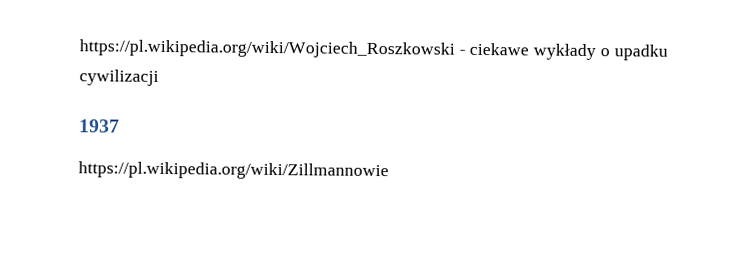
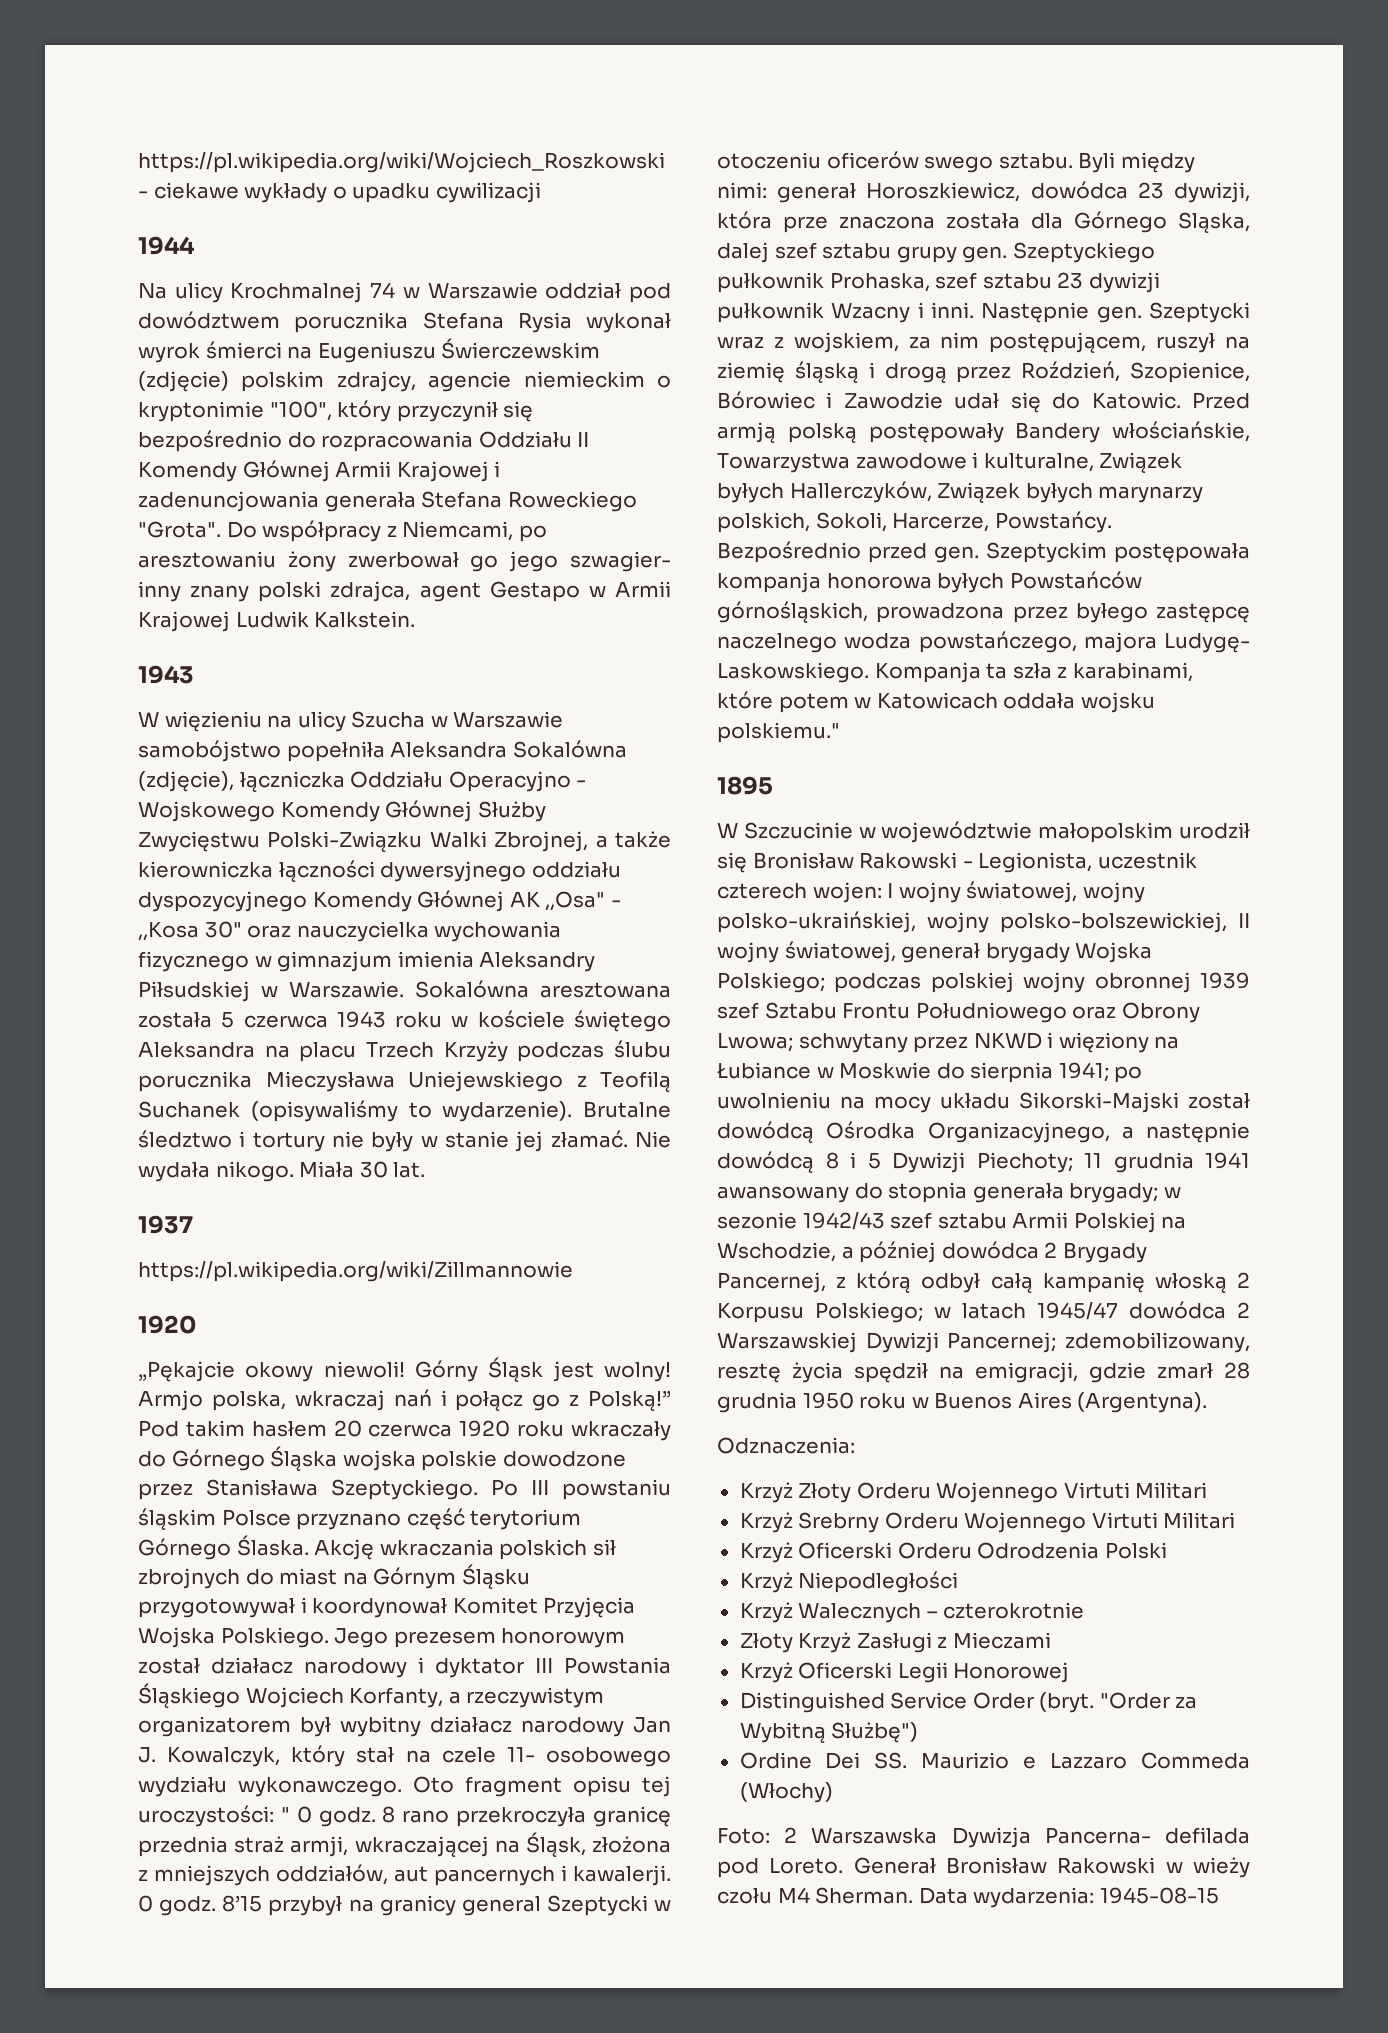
[79,119,120,133] [78,161,389,181] 1937 // https://pl.wikipedia.org/wiki/Zillmannowie -> [138,236,194,255] [138,282,671,303] [138,311,671,333] [138,338,601,363] [138,371,671,392] [138,400,534,422] [138,430,590,452] [138,460,501,482] [138,491,637,512] [138,520,547,542] [138,551,671,572] [138,581,672,602] [138,611,416,632] [138,665,194,684] [138,711,564,732] [138,740,627,762] [138,771,587,792] [138,800,546,822] [138,831,672,852] [138,860,621,882] [138,890,621,912] [138,921,562,942] [138,951,596,972] [138,980,671,1002] [138,1010,671,1032] [138,1040,672,1062] [138,1071,671,1092] [138,1100,671,1122] [138,1130,671,1152] [138,1161,426,1182] [138,1215,193,1234] [138,1261,573,1282] [138,1315,197,1334] [138,1357,671,1382] [138,1389,671,1411] [138,1420,671,1441] [138,1446,626,1471] [138,1479,671,1500] [138,1508,582,1530] [138,1535,616,1560] [138,1564,530,1589] [138,1597,636,1618] [138,1627,626,1648] [138,1657,671,1678] [138,1683,605,1708] [138,1716,671,1737] [138,1745,672,1767] [138,1776,671,1797] [138,1805,671,1827] [138,1832,671,1857] [138,1864,671,1886] [138,1895,671,1916] [717,151,1195,173] [717,181,1250,203] [717,211,1250,233] [717,242,1155,263] [717,272,1160,293] [717,302,1250,323] [717,332,1250,353] [717,361,1250,383] [717,391,1250,413] [717,421,1250,443] [717,452,1183,473] [717,481,1204,503] [717,511,1112,533] [717,541,1250,563] [717,571,1142,593] [717,601,1250,623] [717,631,1250,653] [717,662,1193,683] [717,691,1155,713] [717,722,840,743] [717,776,773,795] [717,821,1250,843] [717,852,1197,873] [717,881,1145,903] [717,911,1250,933] [717,941,1153,963] [717,972,1250,993] [717,1002,1200,1023] [717,1032,1180,1053] [717,1062,1143,1083] [717,1092,1250,1113] [717,1121,1250,1143] [717,1151,1250,1173] [717,1182,1181,1203] [717,1212,1187,1233] [717,1241,1147,1263] [717,1271,1250,1293] [717,1301,1250,1323] [717,1332,1250,1353] [717,1362,1250,1383] [717,1392,1208,1413] [717,1437,855,1454] [739,1482,1208,1503] [739,1512,1236,1533] [739,1542,1167,1563] [739,1571,959,1593] [739,1602,1085,1623] [739,1632,1051,1653] [739,1662,1070,1683] [739,1692,1198,1713] [739,1722,919,1743] [739,1752,1250,1769] [739,1782,833,1803] [717,1827,1250,1848] [717,1857,1250,1878] [717,1887,1219,1908] 1944 // Na ulicy Krochmalnej 74 w Warszawie oddział pod dowództwem porucznika Stefana Rysia wykonał wyrok śmierci na Eugeniuszu Świerczewskim (zdjęcie) polskim zdrajcy, agencie niemieckim o kryptonimie "100", który przyczynił się bezpośrednio do rozpracowania Oddziału II Komendy Głównej Armii Krajowej i zadenuncjowania generała Stefana Roweckiego "Grota". Do współpracy z Niemcami, po aresztowaniu żony zwerbował go jego szwagier- inny znany polski zdrajca, agent Gestapo w Armii Krajowej Ludwik Kalkstein. // 1943 // W więzieniu na ulicy Szucha w Warszawie samobójstwo popełniła Aleksandra Sokalówna (zdjęcie), łączniczka Oddziału Operacyjno - Wojskowego Komendy Głównej Służby Zwycięstwu Polski-Związku Walki Zbrojnej, a także kierowniczka łączności dywersyjnego oddziału dyspozycyjnego Komendy Głównej AK ,,Osa" - ,,Kosa 30" oraz nauczycielka wychowania fizycznego w gimnazjum imienia Aleksandry Piłsudskiej w Warszawie. Sokalówna aresztowana została 5 czerwca 1943 roku w kościele świętego Aleksandra na placu Trzech Krzyży podczas ślubu porucznika Mieczysława Uniejewskiego z Teofilą Suchanek (opisywaliśmy to wydarzenie). Brutalne śledztwo i tortury nie były w stanie jej złamać. Nie wydała nikogo. Miała 30 lat. // 1937 // https://pl.wikipedia.org/wiki/Zillmannowie // 1920 // „Pękajcie okowy niewoli! Górny Śląsk jest wolny! Armjo polska, wkraczaj nań i połącz go z Polską!” Pod takim hasłem 20 czerwca 1920 roku wkraczały do Górnego Śląska wojska polskie dowodzone przez Stanisława Szeptyckiego. Po III powstaniu śląskim Polsce przyznano część terytorium Górnego Ślaska. Akcję wkraczania polskich sił zbrojnych do miast na Górnym Śląsku przygotowywał i koordynował Komitet Przyjęcia Wojska Polskiego. Jego prezesem honorowym został działacz narodowy i dyktator III Powstania Śląskiego Wojciech Korfanty, a rzeczywistym organizatorem był wybitny działacz narodowy Jan J. Kowalczyk, który stał na czele 11- osobowego wydziału wykonawczego. Oto fragment opisu tej uroczystości: " 0 godz. 8 rano przekroczyła granicę przednia straż armji, wkraczającej na Śląsk, złożona z mniejszych oddziałów, aut pancernych i kawalerji. 0 godz. 8’15 przybył na granicy general Szeptycki w otoczeniu oficerów swego sztabu. Byli między nimi: generał Horoszkiewicz, dowódca 23 dywizji, która prze znaczona została dla Górnego Sląska, dalej szef sztabu grupy gen. Szeptyckiego pułkownik Prohaska, szef sztabu 23 dywizji pułkownik Wzacny i inni. Następnie gen. Szeptycki wraz z wojskiem, za nim postępującem, ruszył na ziemię śląską i drogą przez Roździeń, Szopienice, Bórowiec i Zawodzie udał się do Katowic. Przed armją polską postępowały Bandery włościańskie, Towarzystwa zawodowe i kulturalne, Związek byłych Hallerczyków, Związek byłych marynarzy polskich, Sokoli, Harcerze, Powstańcy. Bezpośrednio przed gen. Szeptyckim postępowała kompanja honorowa byłych Powstańców górnośląskich, prowadzona przez byłego zastępcę naczelnego wodza powstańczego, majora Ludygę- Laskowskiego. Kompanja ta szła z karabinami, które potem w Katowicach oddała wojsku polskiemu." // 1895 // W Szczucinie w województwie małopolskim urodził się Bronisław Rakowski - Legionista, uczestnik czterech wojen: I wojny światowej, wojny polsko-ukraińskiej, wojny polsko-bolszewickiej, II wojny światowej, generał brygady Wojska Polskiego; podczas polskiej wojny obronnej 1939 szef Sztabu Frontu Południowego oraz Obrony Lwowa; schwytany przez NKWD i więziony na Łubiance w Moskwie do sierpnia 1941; po uwolnieniu na mocy układu Sikorski-Majski został dowódcą Ośrodka Organizacyjnego, a następnie dowódcą 8 i 5 Dywizji Piechoty; 11 grudnia 1941 awansowany do stopnia generała brygady; w sezonie 1942/43 szef sztabu Armii Polskiej na Wschodzie, a później dowódca 2 Brygady Pancernej, z którą odbył całą kampanię włoską 2 Korpusu Polskiego; w latach 1945/47 dowódca 2 Warszawskiej Dywizji Pancernej; zdemobilizowany, resztę życia spędził na emigracji, gdzie zmarł 28 grudnia 1950 roku w Buenos Aires (Argentyna). // Odznaczenia: // Krzyż Złoty Orderu Wojennego Virtuti Militari // Krzyż Srebrny Orderu Wojennego Virtuti Militari // Krzyż Oficerski Orderu Odrodzenia Polski // Krzyż Niepodległości // Krzyż Walecznych – czterokrotnie // Złoty Krzyż Zasługi z Mieczami // Krzyż Oficerski Legii Honorowej // Distinguished Service Order (bryt. "Order za Wybitną Służbę") // Ordine Dei SS. Maurizio e Lazzaro Commeda (Włochy) // Foto: 2 Warszawska Dywizja Pancerna- defilada pod Loreto. Generał Bronisław Rakowski w wieży czołu M4 Sherman. Data wydarzenia: 1945-08-15

